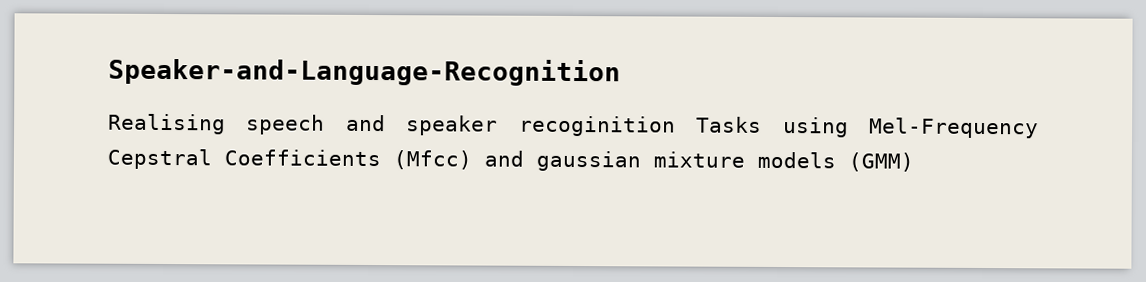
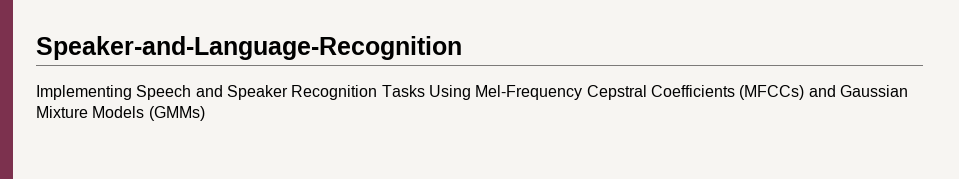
[108,113,1039,139] [107,148,914,172] Realising speech and speaker recoginition Tasks using Mel-Frequency Cepstral Coefficients (Mfcc) and gaussian mixture models (GMM) -> [36,85,908,100] [36,106,205,121] Implementing Speech and Speaker Recognition Tasks Using Mel-Frequency Cepstral Coefficients (MFCCs) and Gaussian Mixture Models (GMMs)

